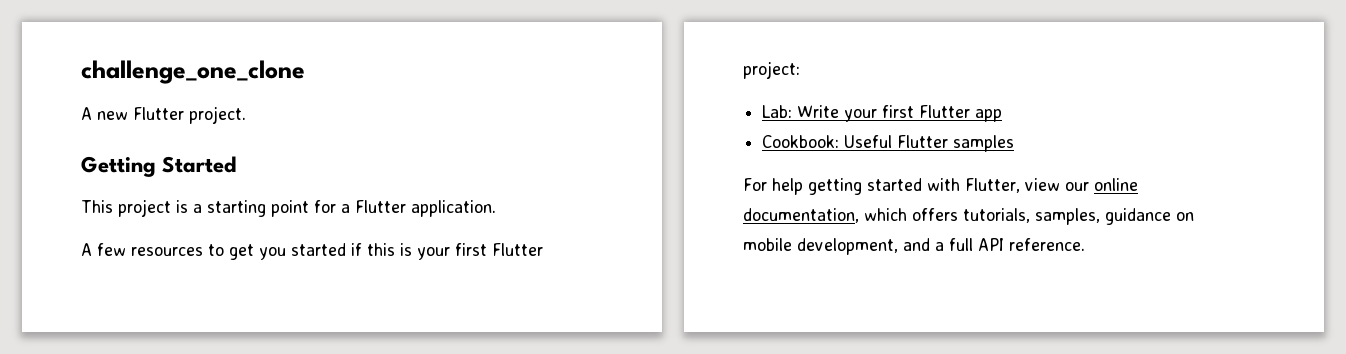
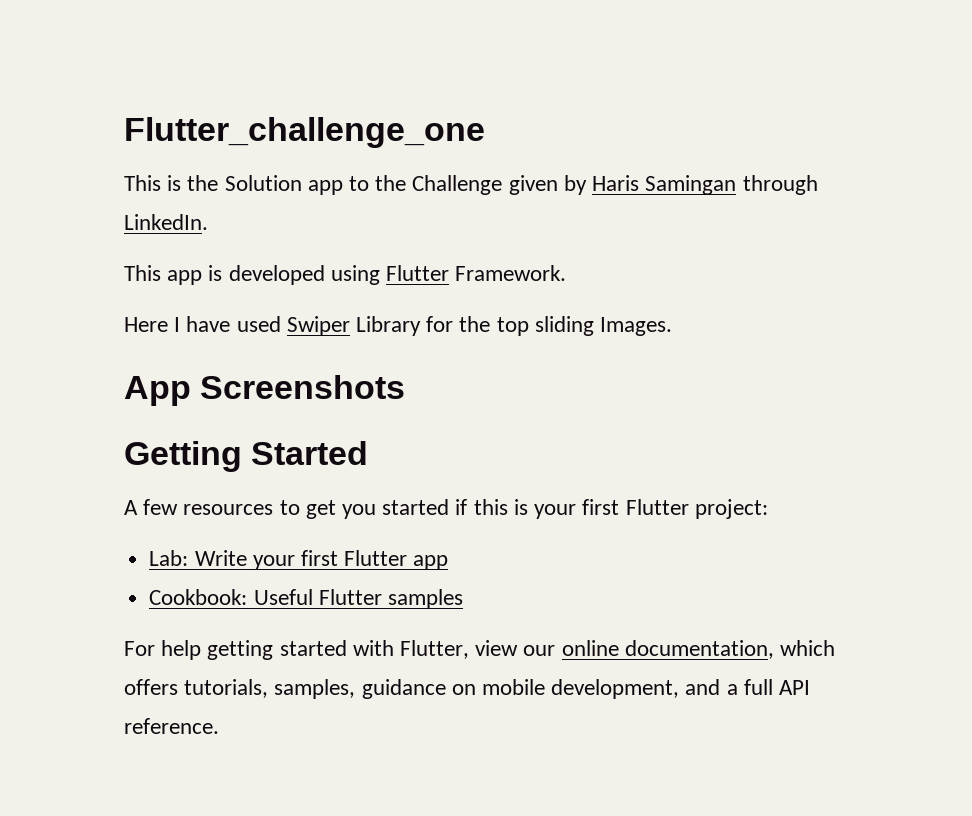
[81,60,305,84] [81,106,246,124] [81,156,238,177] [81,199,496,217] challenge_one_clone // A new Flutter project. // Getting Started // This project is a starting point for a Flutter application. -> [124,117,485,148] [124,175,818,195] [124,214,208,230] [124,265,567,285] [124,316,673,336] [124,375,406,406] [124,441,369,472] Flutter_challenge_one // This is the Solution app to the Challenge given by Haris Samingan through LinkedIn. // This app is developed using Flutter Framework. // Here I have used Swiper Library for the top sliding Images. // App Screenshots // Getting Started

